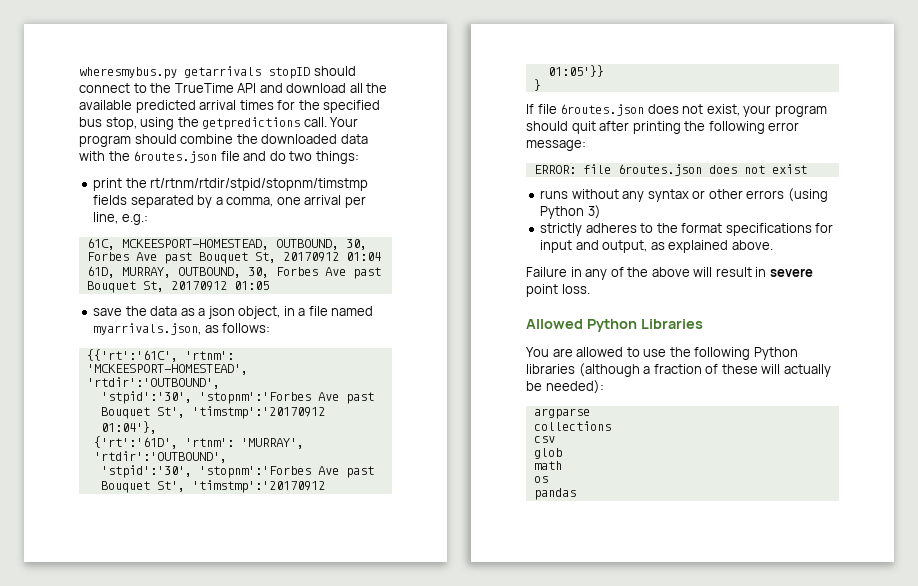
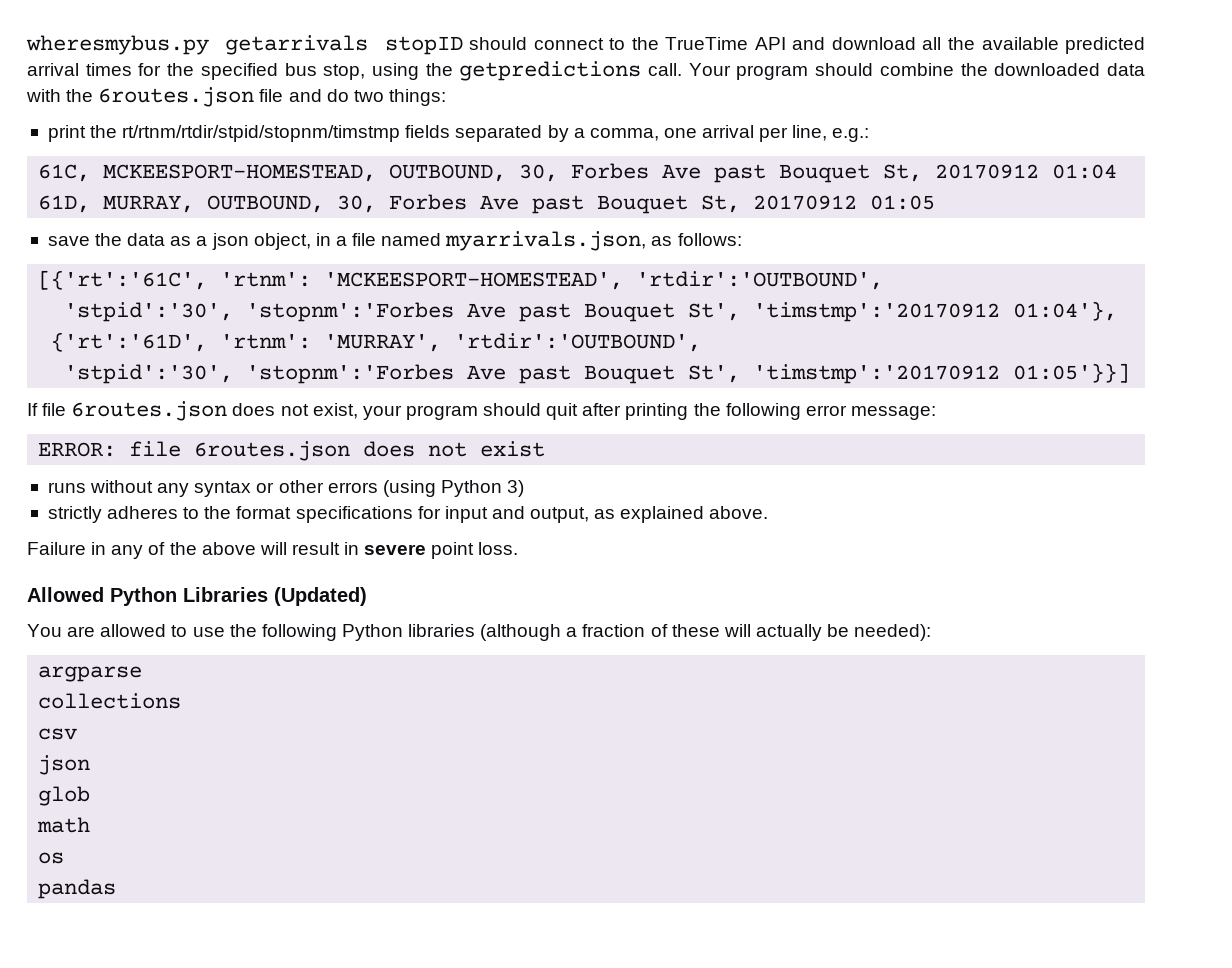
[86,349,178,362] {{'rt':'61C', -> [38,270,208,290] [{'rt':'61C',
[547,65,604,77] [533,79,541,91] 01:05'}} // } -> [1013,363,1131,383] 01:05'}}]
(703, 324) none -> [274,587,367,606] (Updated)
(555, 439) none -> [38,755,91,775] // json

